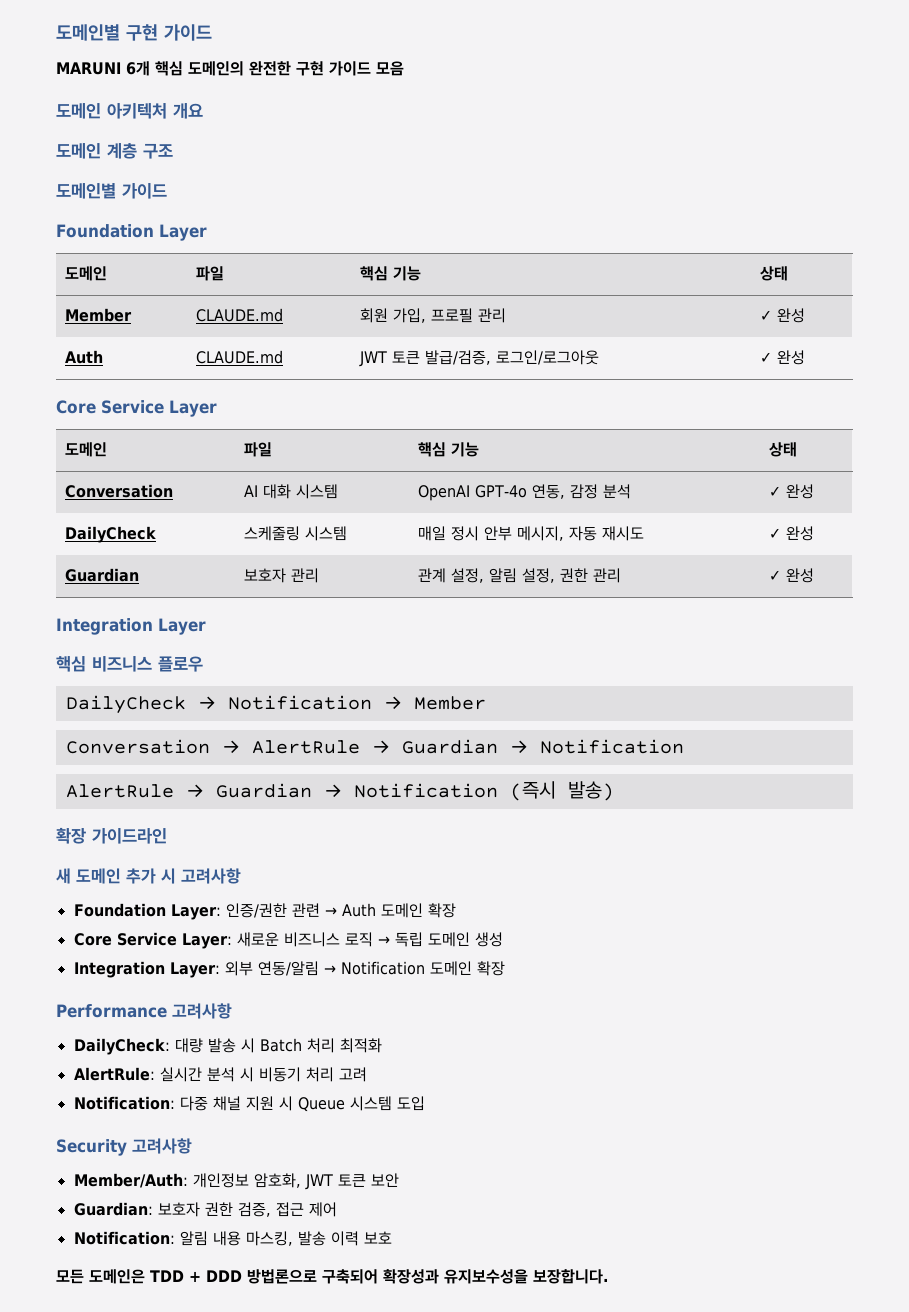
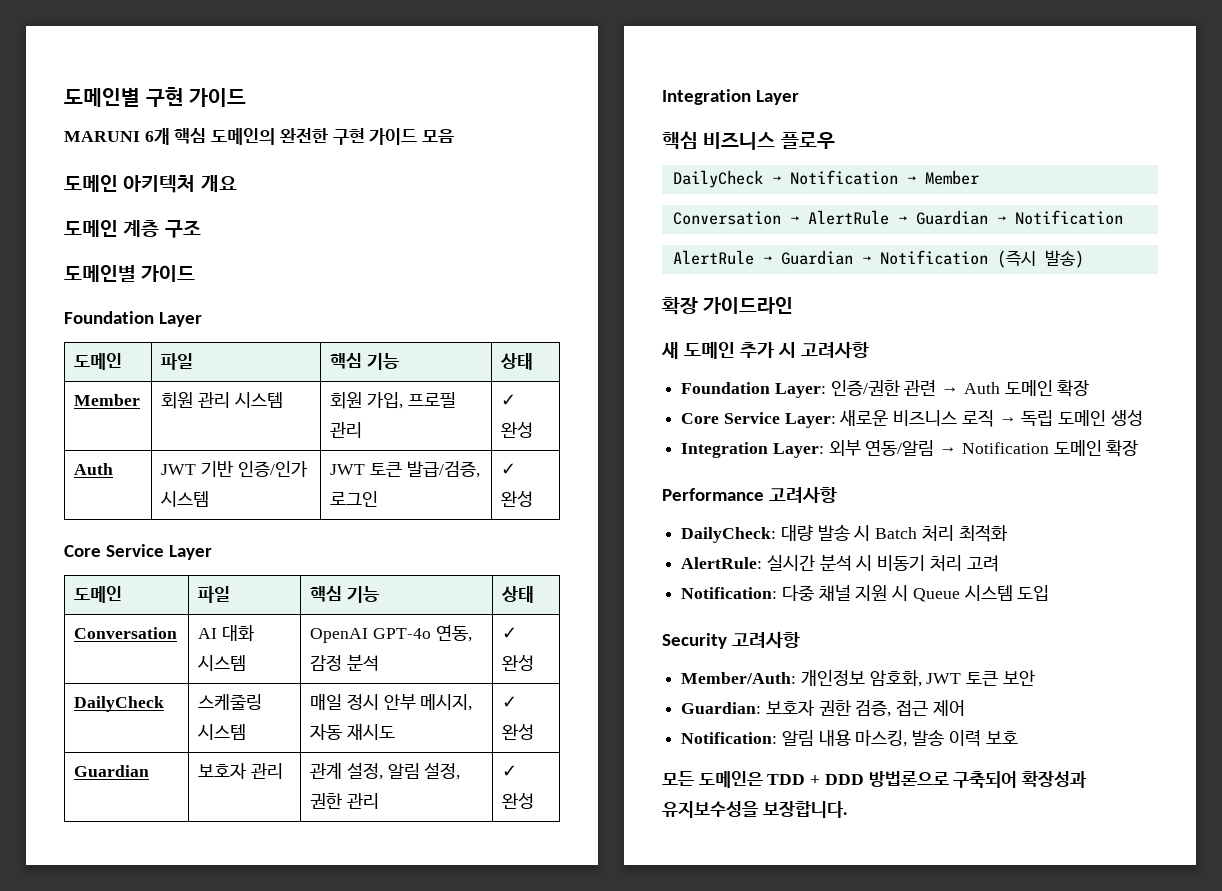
[196,308,284,322] CLAUDE.md -> [161,392,283,409] 회원 관리 시스템
[196,350,284,364] CLAUDE.md -> [161,461,308,477] [161,491,210,507] JWT 기반 인증/인가 시스템
[496,350,600,365] 로그인/로그아웃 -> [330,491,379,507] 로그인

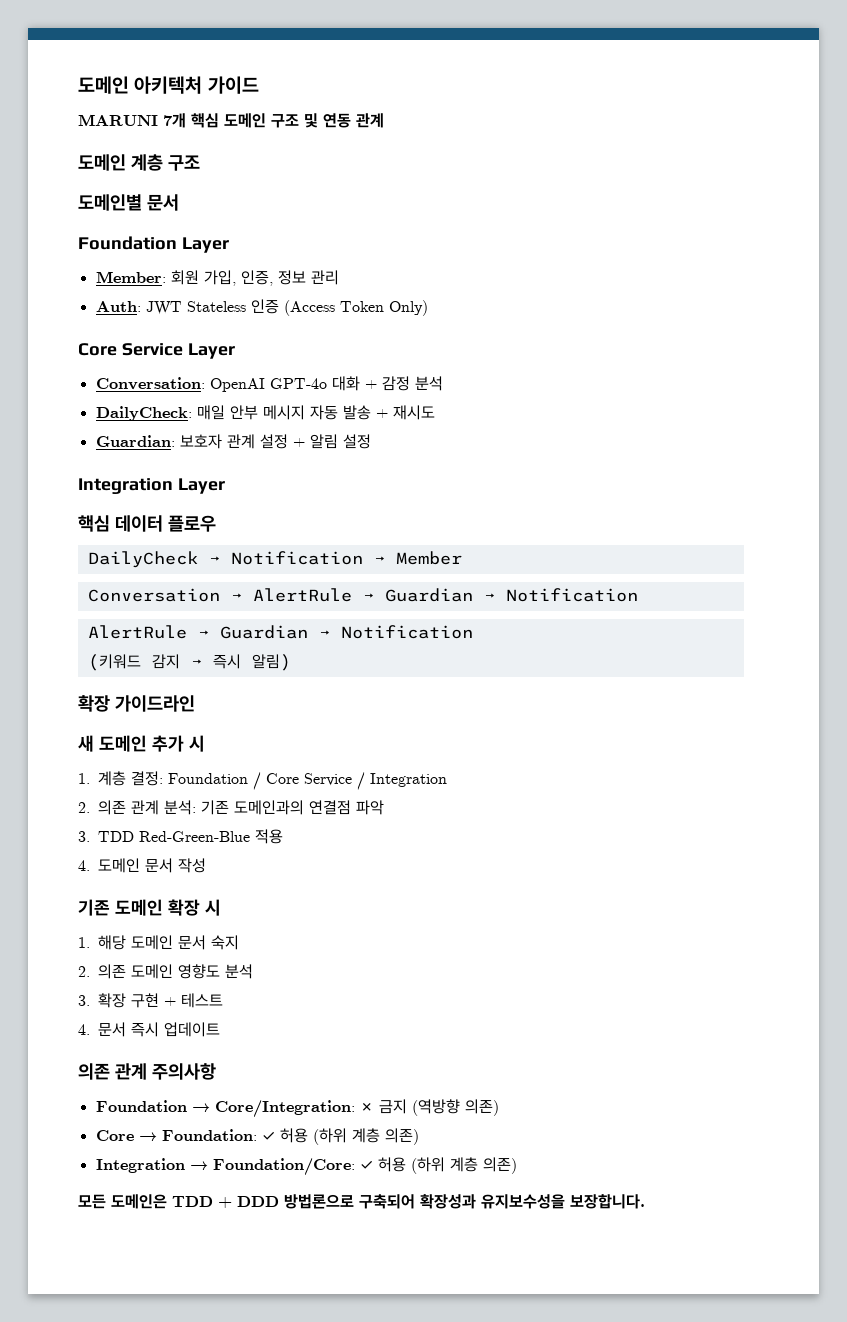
[64,87,184,107] 도메인별 구현 -> [78,76,203,94] 도메인 아키텍처
[144,128,455,145] [64,175,237,193] 6개 핵심 도메인의 완전한 구현 가이드 모음 // 도메인 아키텍처 개요 -> [163,113,384,128] 7개 핵심 도메인 구조 및 연동 관계
[141,265,196,282] 가이드 -> [146,194,179,211] 문서
[74,353,123,370] [161,353,194,370] [330,353,399,370] [500,353,534,370] [74,394,141,406] [161,392,283,409] [330,392,456,409] [330,422,363,438] [501,394,517,406] [501,422,534,438] [74,463,114,475] [161,461,308,477] [161,491,210,507] [330,461,480,478] [330,491,379,507] [501,463,517,475] [501,491,534,507] [64,544,212,560] [74,586,123,603] [198,586,231,603] [310,586,379,603] [501,586,535,603] [74,627,178,639] [198,624,255,642] [198,655,247,671] [310,625,472,643] [310,654,379,671] [502,627,518,639] [502,655,535,671] [74,696,165,712] [198,694,263,710] [198,724,247,740] [310,694,473,711] [310,723,395,740] [502,696,518,708] [502,724,535,740] [74,765,150,777] [198,763,283,779] [310,762,461,780] [310,793,379,809] [502,765,518,777] [502,793,535,809] // 도메인 | 파일 | 핵심 기능 | 상태 // Member | 회원 관리 시스템 | 회원 가입, 프로필 관리 | ✓ 완성 // Auth | JWT 기반 인증/인가 시스템 | JWT 토큰 발급/검증, 로그인 | ✓ 완성 // Core Service Layer // 도메인 | 파일 | 핵심 기능 | 상태 // Conversation | AI 대화 시스템 | OpenAI GPT-4o 연동, 감정 분석 | ✓ 완성 // DailyCheck | 스케줄링 시스템 | 매일 정시 안부 메시지, 자동 재시도 | ✓ 완성 // Guardian | 보호자 관리 | 관계 설정, 알림 설정, 권한 관리 | ✓ 완성 -> [95,270,339,286] [95,299,428,316] [78,343,235,359] [95,376,443,392] [95,405,435,421] [95,434,371,449] // Member: 회원 가입, 인증, 정보 관리 // Auth: JWT Stateless 인증 (Access Token Only) // Core Service Layer // Conversation: OpenAI GPT-4o 대화 + 감정 분석 // DailyCheck: 매일 안부 메시지 자동 발송 + 재시도 // Guardian: 보호자 관계 설정 + 알림 설정
[703,132,776,150] 비즈니스 -> [114,515,163,532] 데이터
[996,250,1084,268] (즉시 발송) -> [87,654,291,671] // (키워드 감지 → 즉시 알림)
[800,341,869,358] [681,380,1090,398] [681,410,1143,428] [681,440,1139,458] [662,486,837,503] [681,524,1008,543] [681,554,999,572] [681,585,1050,602] [662,631,800,649] [681,669,1035,687] [681,700,965,717] [681,730,1018,747] 고려사항 // Foundation Layer: 인증/권한 관련 → Auth 도메인 확장 // Core Service Layer: 새로운 비즈니스 로직 → 독립 도메인 생성 // Integration Layer: 외부 연동/알림 → Notification 도메인 확장 // Performance 고려사항 // DailyCheck: 대량 발송 시 Batch 처리 최적화 // AlertRule: 실시간 분석 시 비동기 처리 고려 // Notification: 다중 채널 지원 시 Queue 시스템 도입 // Security 고려사항 // Member/Auth: 개인정보 암호화, JWT 토큰 보안 // Guardian: 보호자 권한 검증, 접근 제어 // Notification: 알림 내용 마스킹, 발송 이력 보호 -> [78,771,447,790] [78,800,384,815] [78,829,283,844] [78,858,206,873] [78,899,221,916] [78,935,239,950] [78,964,253,979] [78,993,223,1008] [78,1022,220,1037] [78,1063,216,1080] [95,1099,499,1118] [95,1128,419,1145] [95,1157,517,1176] // 1. 계층 결정: Foundation / Core Service / Integration // 2. 의존 관계 분석: 기존 도메인과의 연결점 파악 // 3. TDD Red-Green-Blue 적용 // 4. 도메인 문서 작성 // 기존 도메인 확장 시 // 1. 해당 도메인 문서 숙지 // 2. 의존 도메인 영향도 분석 // 3. 확장 구현 + 테스트 // 4. 문서 즉시 업데이트 // 의존 관계 주의사항 // Foundation → Core/Integration: ✗ 금지 (역방향 의존) // Core → Foundation: ✓ 허용 (하위 계층 의존) // Integration → Foundation/Core: ✓ 허용 (하위 계층 의존)

